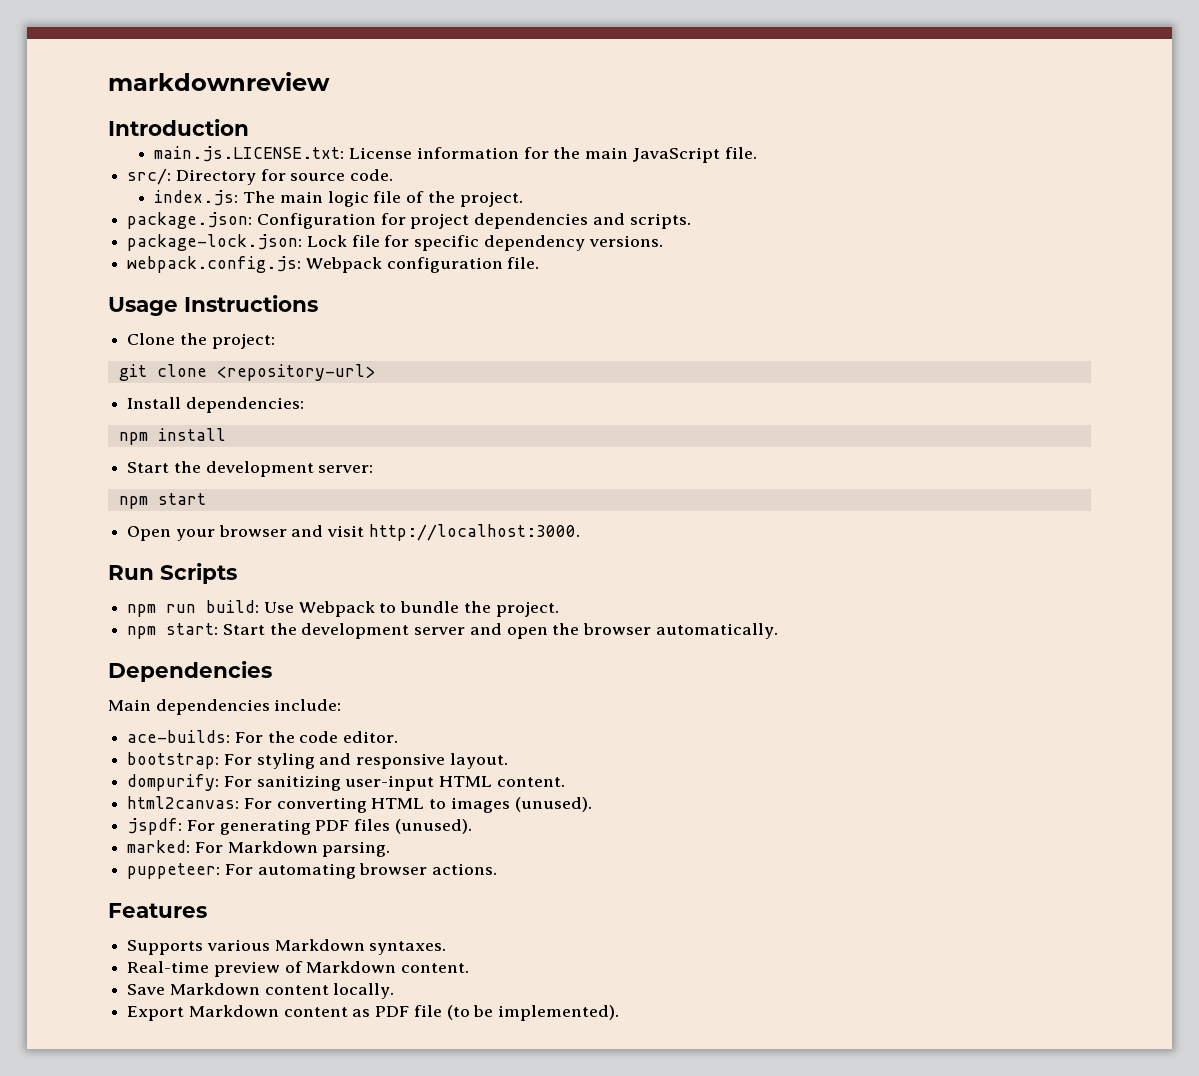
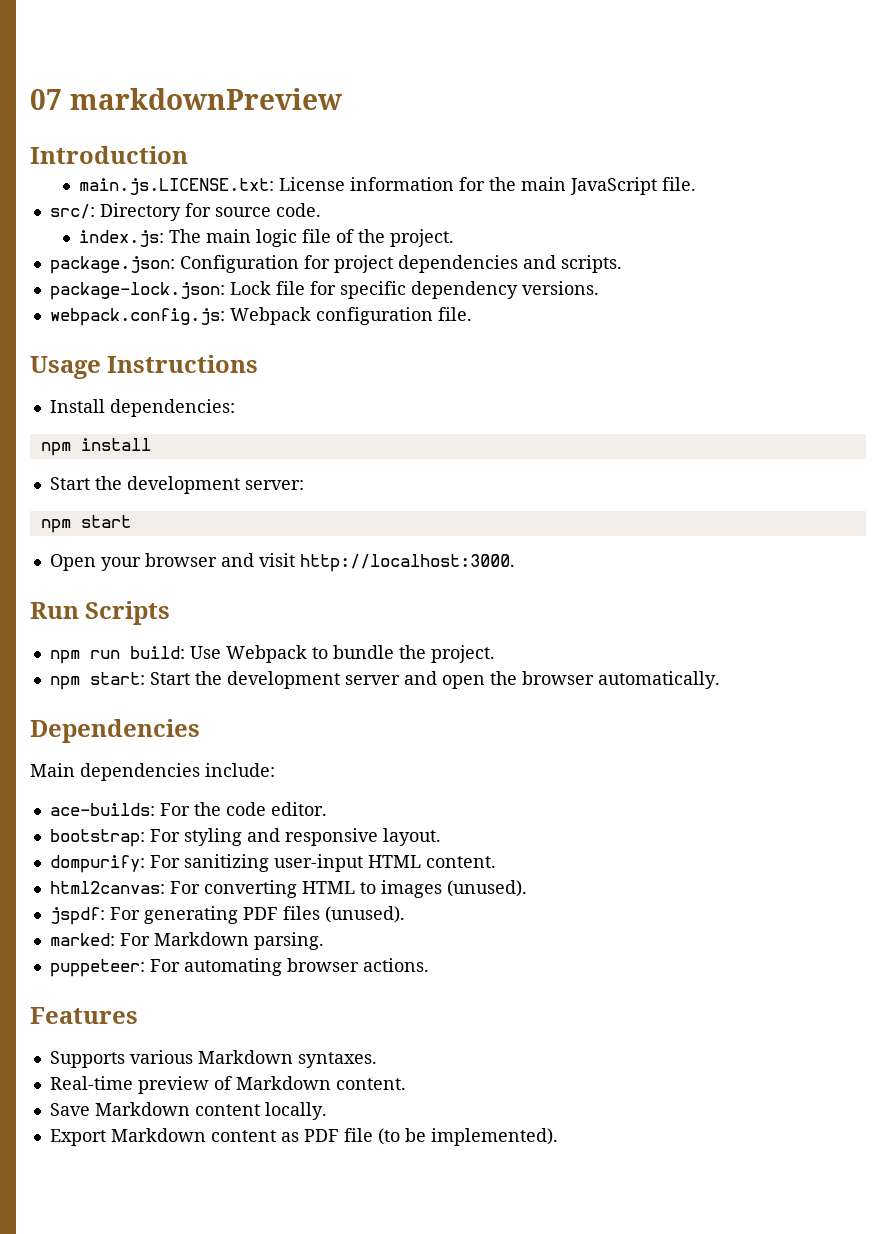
[108,72,330,91] markdownreview -> [30,88,342,110] 07 markdownPreview
[127,333,275,349] [118,364,375,381] // Clone the project: // git clone <repository-url> -> (259, 364) none

